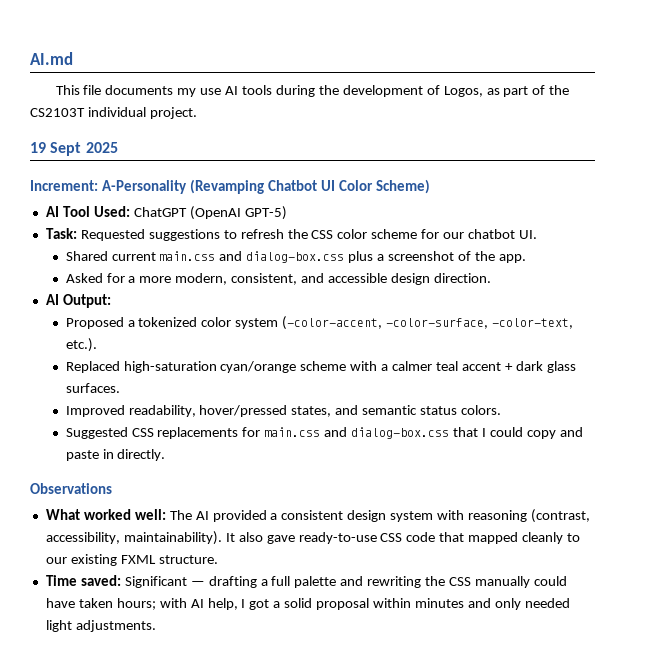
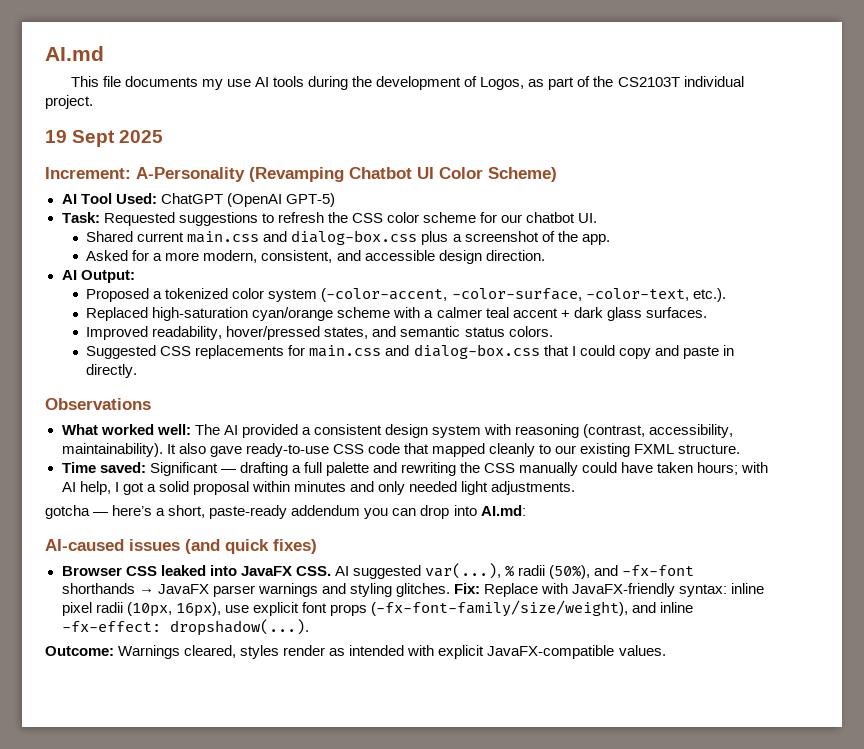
(156, 626) none -> [45,505,526,519] [45,539,317,554] [61,563,695,579] [61,583,765,597] [61,600,693,617] [61,619,309,636] [45,645,666,659] // gotcha — here’s a short, paste-ready addendum you can drop into AI.md: // AI-caused issues (and quick fixes) // Browser CSS leaked into JavaFX CSS. AI suggested var(...), % radii (50%), and -fx-font shorthands → JavaFX parser warnings and styling glitches. Fix: Replace with JavaFX-friendly syntax: inline pixel radii (10px, 16px), use explicit font props (-fx-font-family/size/weight), and inline -fx-effect: dropshadow(...). // Outcome: Warnings cleared, styles render as intended with explicit JavaFX-compatible values.

